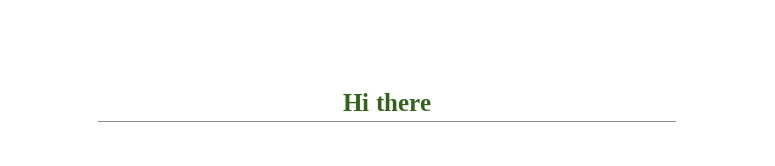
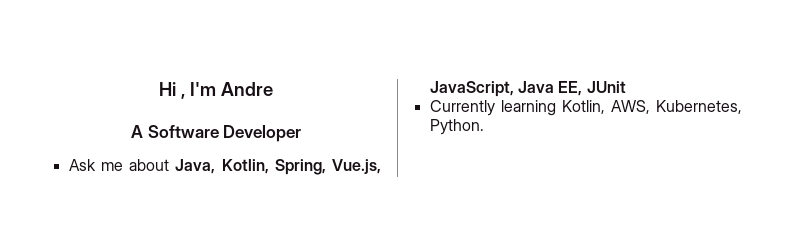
[375,93,431,111] there -> [181,82,273,99] [130,125,302,142] [68,159,381,175] [429,81,626,97] [429,100,742,116] [429,119,484,135] , I'm Andre // A Software Developer // Ask me about Java, Kotlin, Spring, Vue.js, JavaScript, Java EE, JUnit // Currently learning Kotlin, AWS, Kubernetes, Python.

